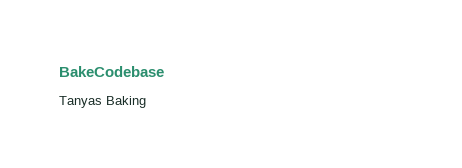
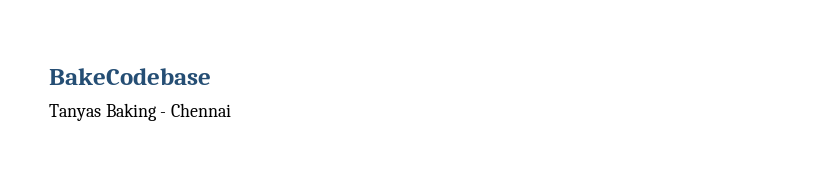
(146, 102) none -> [160,103,232,117] - Chennai

